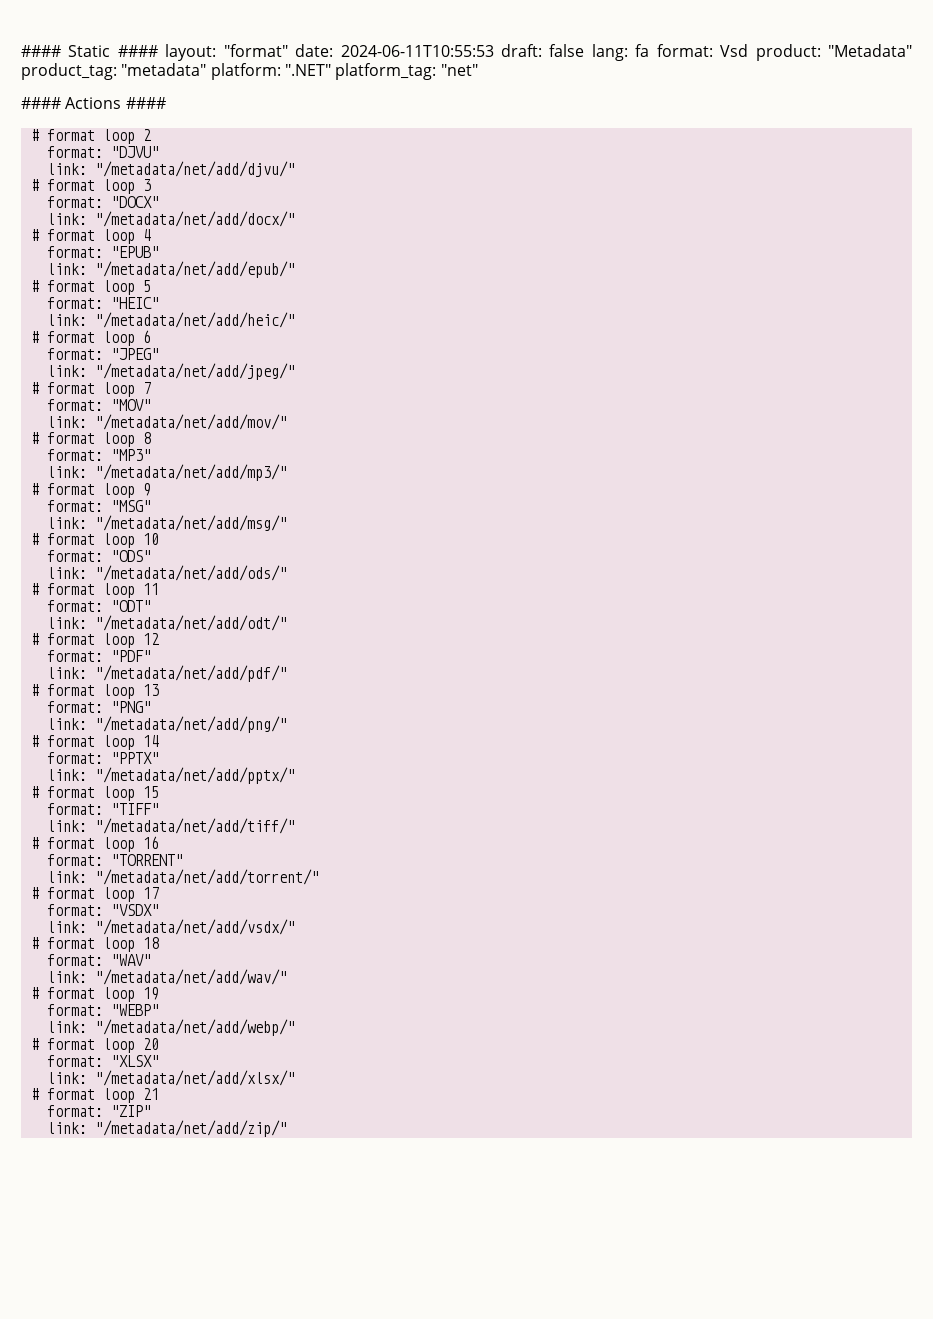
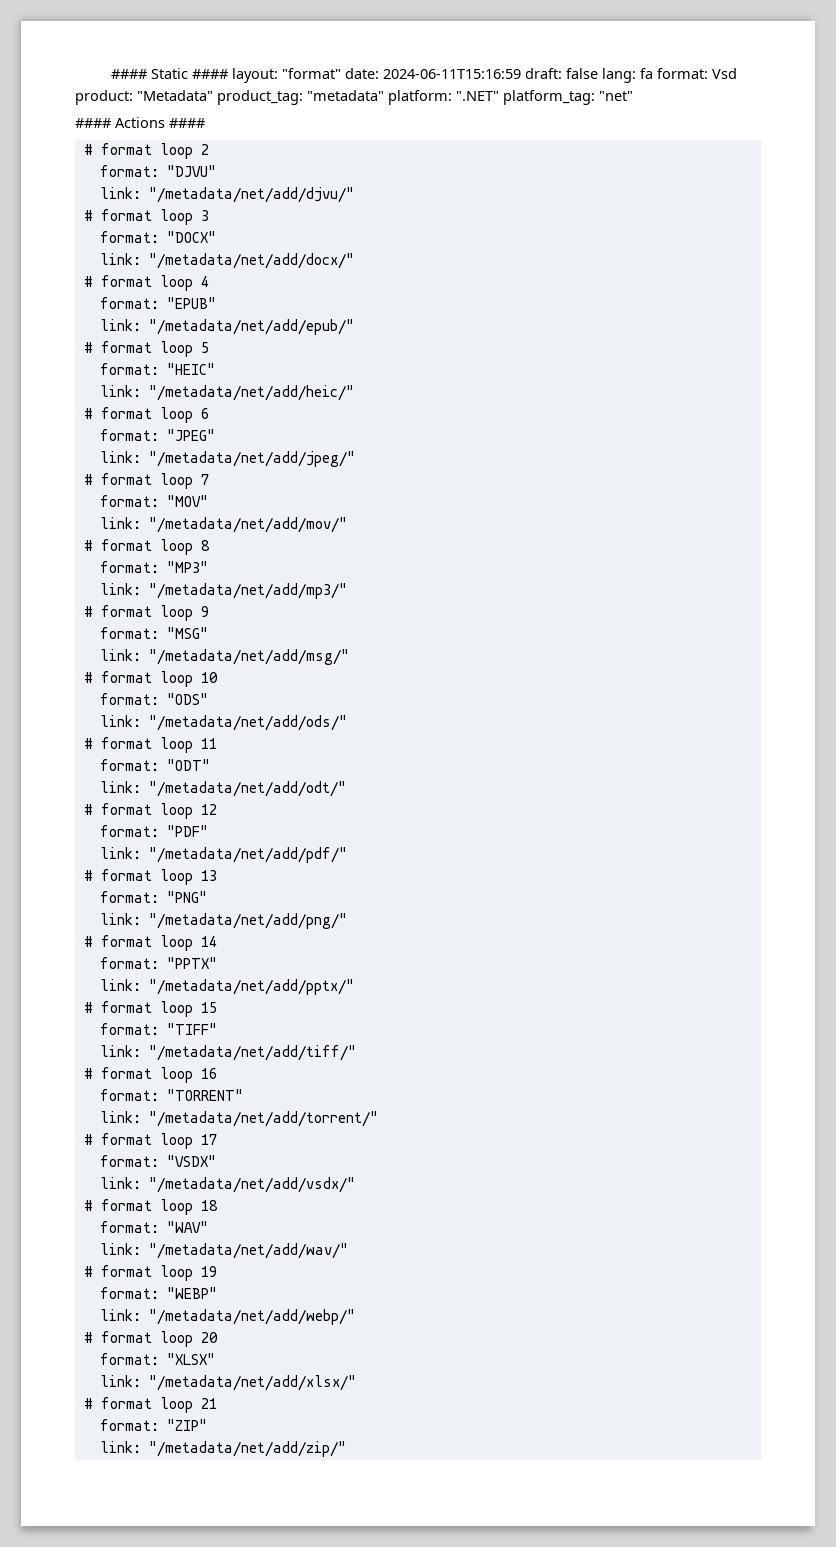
[340,45,494,57] 2024-06-11T10:55:53 -> [382,69,521,79] 2024-06-11T15:16:59

